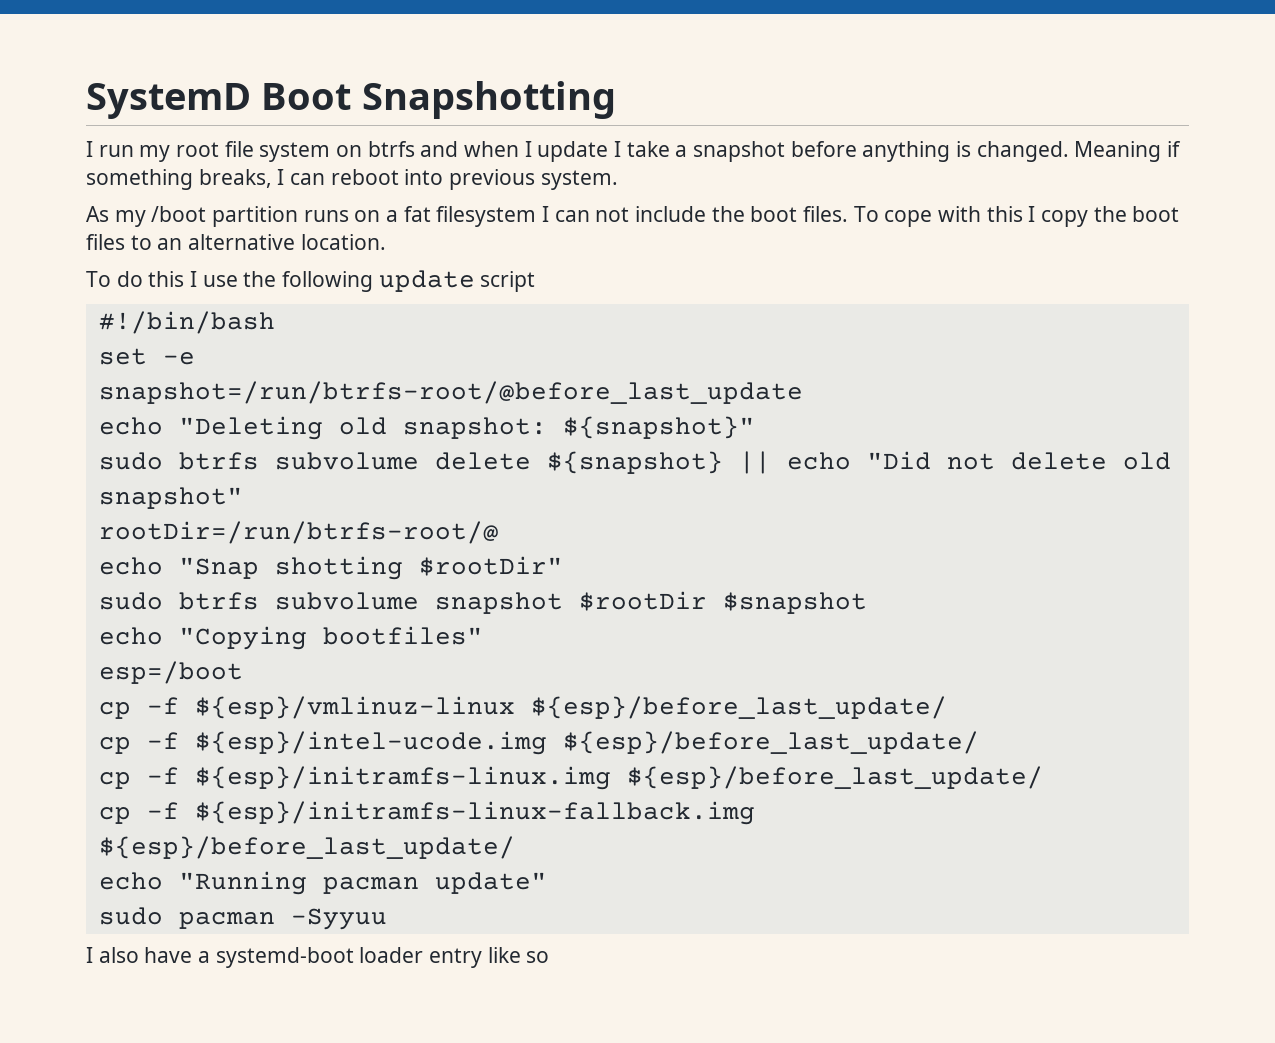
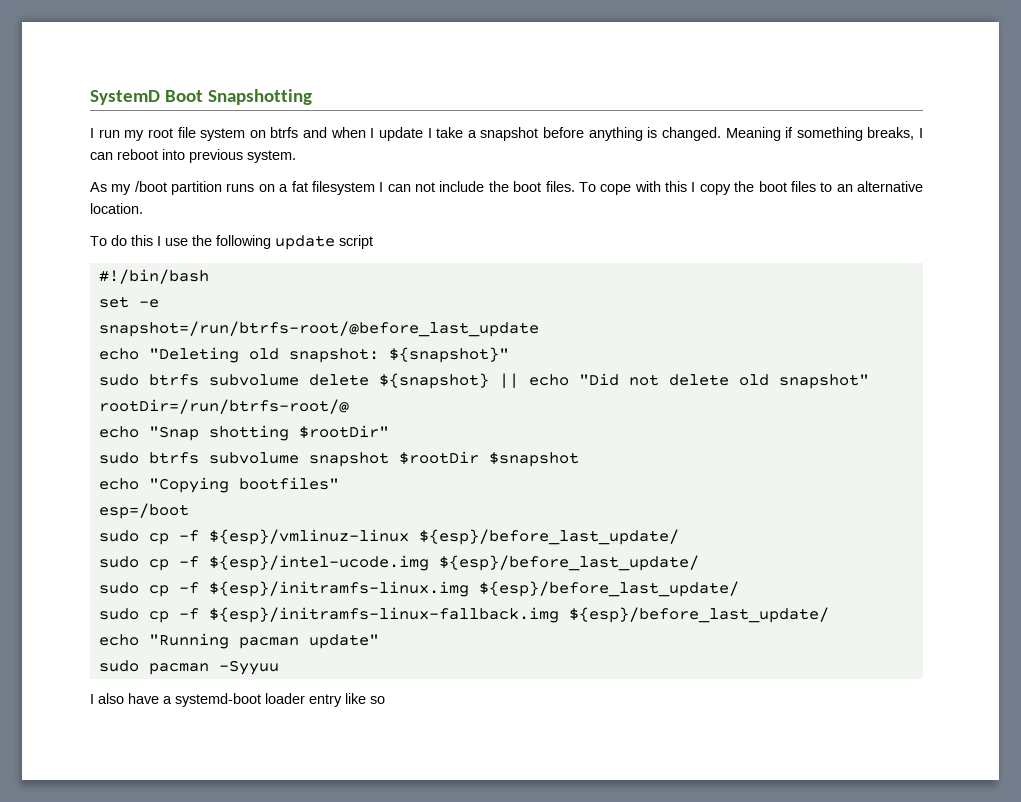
(243, 672) none -> [98,530,139,542] sudo
(947, 707) none -> [98,556,139,568] sudo
(979, 742) none -> [98,582,139,594] sudo
(1043, 777) none -> [98,608,139,620] sudo

